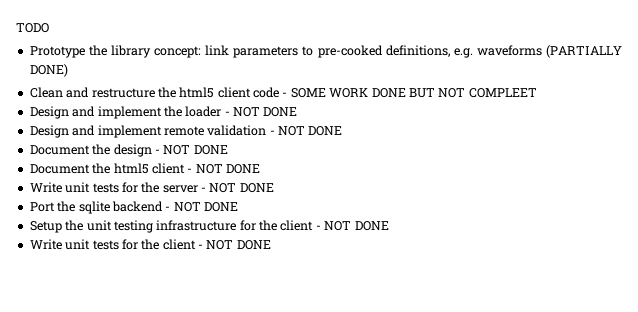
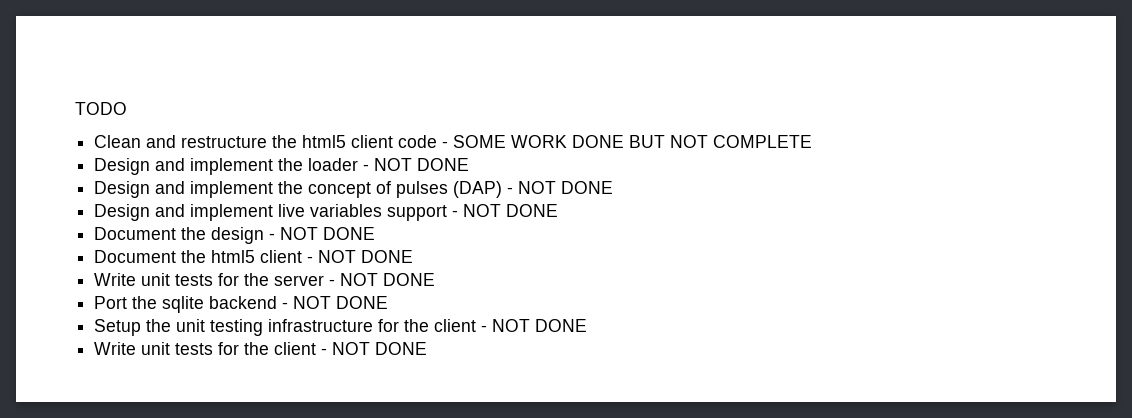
[29,45,623,58] [29,64,68,77] // Prototype the library concept: link parameters to pre-cooked definitions, e.g. waveforms (PARTIALLY DONE) -> (127, 108) none
[468,88,537,98] COMPLEET -> [713,135,813,148] COMPLETE
[163,125,267,136] remote validation -> [278,181,614,198] [94,204,448,221] the concept of pulses (DAP) - NOT DONE // Design and implement live variables support

